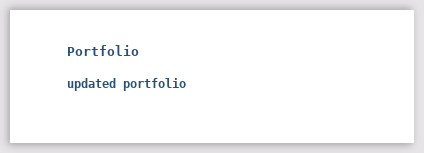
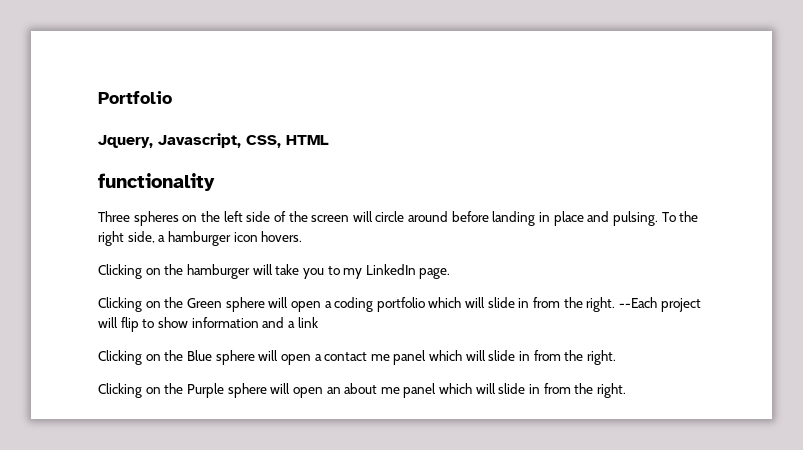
[67,78,186,91] updated portfolio -> [98,133,329,148] [98,173,215,191] [98,211,699,226] [98,231,303,246] [98,264,451,279] [98,297,701,312] [98,317,318,332] [98,350,616,365] [98,383,626,398] Jquery, Javascript, CSS, HTML // functionality // Three spheres on the left side of the screen will circle around before landing in place and pulsing. To the right side, a hamburger icon hovers. // Clicking on the hamburger will take you to my LinkedIn page. // Clicking on the Green sphere will open a coding portfolio which will slide in from the right. --Each project will flip to show information and a link // Clicking on the Blue sphere will open a contact me panel which will slide in from the right. // Clicking on the Purple sphere will open an about me panel which will slide in from the right.

